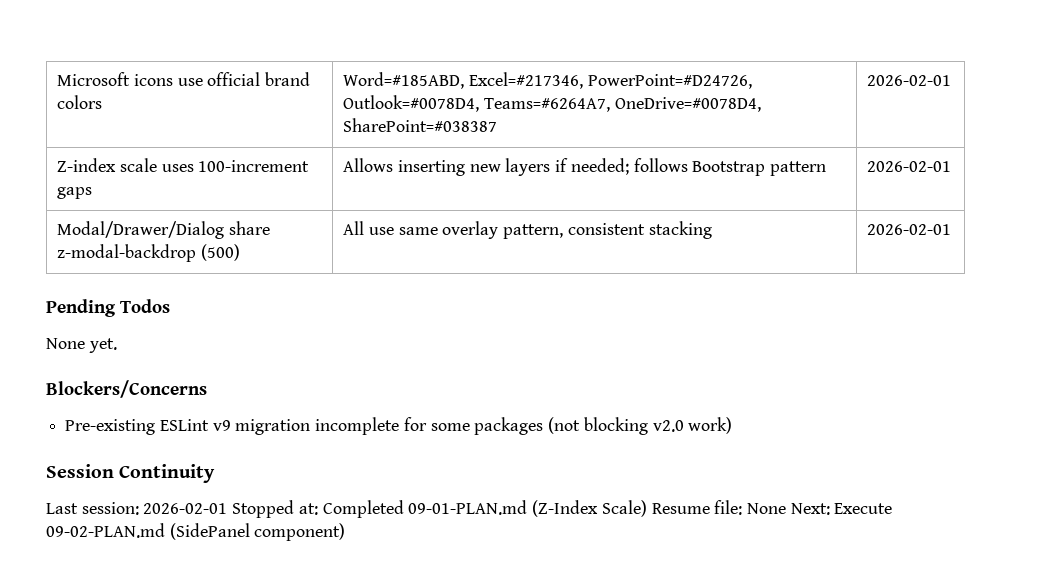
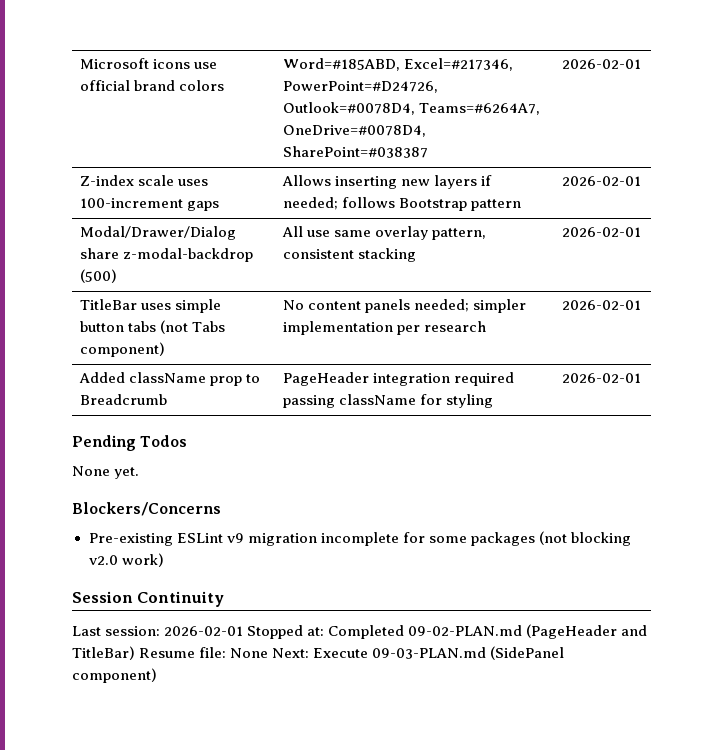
(952, 229) none -> [79,299,221,313] [79,320,225,334] [79,342,165,357] [282,299,526,313] [282,321,486,335] [561,300,641,310] [78,372,260,386] [79,394,167,405] [282,372,514,386] [282,394,493,408] [561,373,641,383] // TitleBar uses simple button tabs (not Tabs component) | No content panels needed; simpler implementation per research | 2026-02-01 // Added className prop to Breadcrumb | PageHeader integration required passing className for styling | 2026-02-01
[408,500,647,517] 09-01-PLAN.md (Z-Index Scale) -> [408,624,648,639] [72,646,135,660] 09-02-PLAN.md (PageHeader and TitleBar)
[46,523,165,538] 09-02-PLAN.md -> [372,647,487,659] 09-03-PLAN.md

